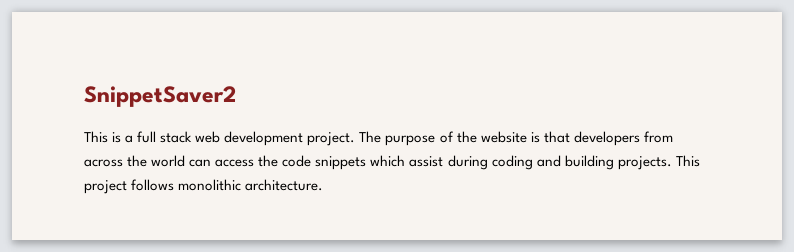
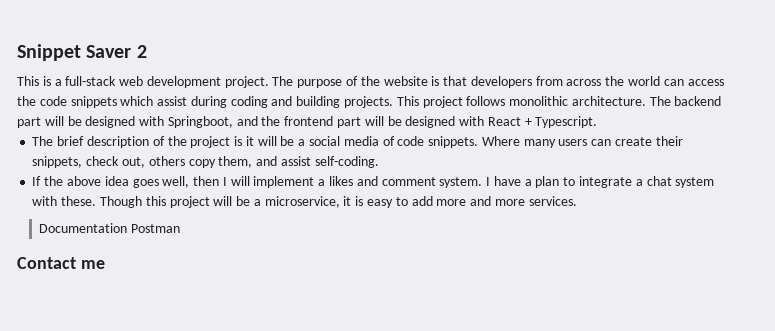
[84,86,236,107] SnippetSaver2 -> [17,44,147,61] Snippet Saver 2
[137,131,193,143] full stack -> [65,76,117,86] full-stack
(324, 185) none -> [649,96,722,106] [17,116,598,128] [32,136,683,148] [32,156,379,168] [32,176,715,188] [32,196,577,208] [39,223,181,233] [17,257,105,269] The backend part will be designed with Springboot, and the frontend part will be designed with React + Typescript. // The brief description of the project is it will be a social media of code snippets. Where many users can create their snippets, check out, others copy them, and assist self-coding. // If the above idea goes well, then I will implement a likes and comment system. I have a plan to integrate a chat system with these. Though this project will be a microservice, it is easy to add more and more services. // Documentation Postman // Contact me

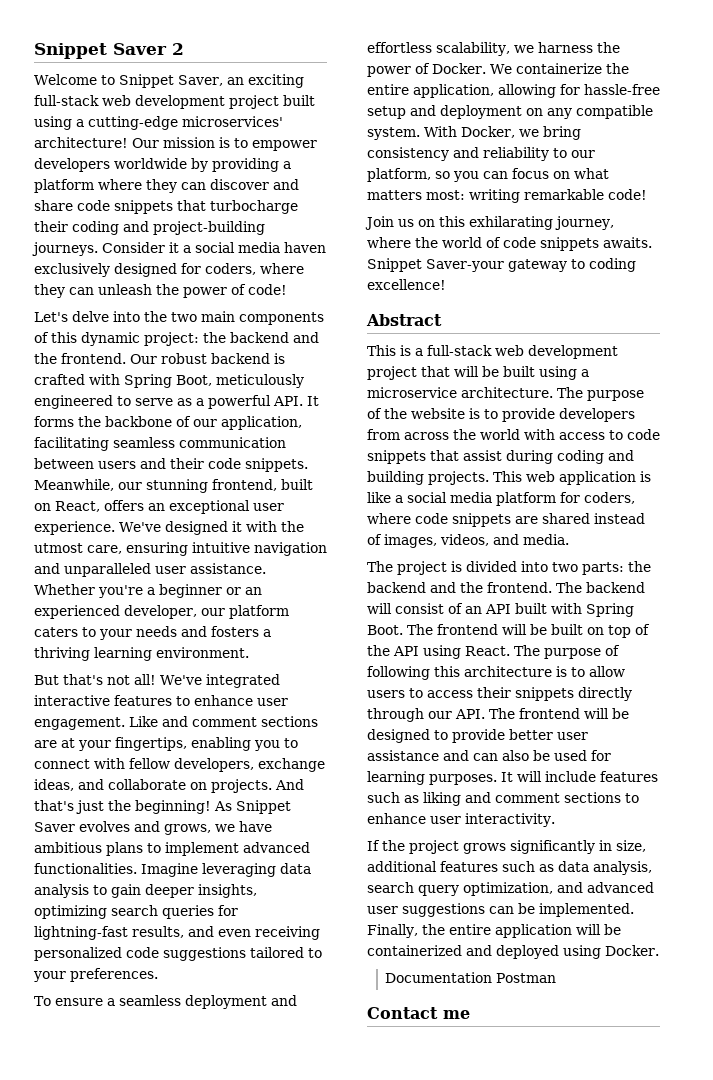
(147, 51) none -> [34,74,304,88] [34,95,315,109] [34,116,283,130] [34,137,317,151] [34,158,291,172] [34,179,299,193] [34,200,298,214] [34,221,265,235] [32,242,326,256] [34,263,304,277] [34,284,287,298] [34,311,324,325] [34,332,319,346] [34,353,285,364] [34,374,304,388] [34,395,319,409] [34,416,302,430] [34,437,286,451] [34,458,308,472] [34,479,313,493] [34,500,284,514] [34,521,304,535] [34,542,327,556] [34,563,266,577] [34,584,262,598] [34,605,289,619] [34,626,271,640] [34,647,249,661] [34,674,280,688] [34,695,288,706] [34,716,318,730] [34,737,298,751] [34,758,325,772] [34,779,304,793] [34,800,291,814] [34,821,272,835] [34,842,310,856] [34,863,311,877] [34,884,257,898] [34,905,238,919] [34,926,320,940] [34,947,322,961] [33,968,158,982] [34,995,297,1009] [367,42,620,56] [367,63,629,77] [367,84,660,98] [367,105,653,119] [367,126,581,140] [367,147,595,161] [367,168,609,182] [367,189,647,203] [365,216,614,230] [367,237,652,251] [367,258,636,272] [367,279,446,290] [366,314,442,326] // Welcome to Snippet Saver, an exciting full-stack web development project built using a cutting-edge microservices' architecture! Our mission is to empower developers worldwide by providing a platform where they can discover and share code snippets that turbocharge their coding and project-building journeys. Consider it a social media haven exclusively designed for coders, where they can unleash the power of code! // Let's delve into the two main components of this dynamic project: the backend and the frontend. Our robust backend is crafted with Spring Boot, meticulously engineered to serve as a powerful API. It forms the backbone of our application, facilitating seamless communication between users and their code snippets. Meanwhile, our stunning frontend, built on React, offers an exceptional user experience. We've designed it with the utmost care, ensuring intuitive navigation and unparalleled user assistance. Whether you're a beginner or an experienced developer, our platform caters to your needs and fosters a thriving learning environment. // But that's not all! We've integrated interactive features to enhance user engagement. Like and comment sections are at your fingertips, enabling you to connect with fellow developers, exchange ideas, and collaborate on projects. And that's just the beginning! As Snippet Saver evolves and grows, we have ambitious plans to implement advanced functionalities. Imagine leveraging data analysis to gain deeper insights, optimizing search queries for lightning-fast results, and even receiving personalized code suggestions tailored to your preferences. // To ensure a seamless deployment and effortless scalability, we harness the power of Docker. We containerize the entire application, allowing for hassle-free setup and deployment on any compatible system. With Docker, we bring consistency and reliability to our platform, so you can focus on what matters most: writing remarkable code! // Join us on this exhilarating journey, where the world of code snippets awaits. Snippet Saver-your gateway to coding excellence! // Abstract
[224,76,269,88] project. -> [367,366,589,380] [367,387,553,398] project that will be built using a microservice architecture.
[443,76,468,86] that -> [484,408,555,422] to provide
[663,79,724,86] [17,96,154,108] can access the code snippets which -> [524,429,660,440] [367,450,459,464] with access to code snippets that
[422,96,722,108] [17,116,598,128] [32,136,683,148] [32,156,379,168] [32,176,715,188] [32,196,577,208] project follows monolithic architecture. The backend part will be designed with Springboot, and the frontend part will be designed with React + Typescript. // The brief description of the project is it will be a social media of code snippets. Where many users can create their snippets, check out, others copy them, and assist self-coding. // If the above idea goes well, then I will implement a likes and comment system. I have a plan to integrate a chat system with these. Though this project will be a microservice, it is easy to add more and more services. -> [526,471,651,485] [367,492,635,506] [367,513,645,527] [367,534,569,548] [367,561,651,575] [367,582,645,593] [367,603,634,617] [367,624,650,638] [367,645,620,659] [367,666,625,680] [367,687,632,701] [367,708,629,722] [367,729,588,743] [367,750,611,761] [367,771,658,785] [367,792,639,806] [367,813,555,827] [367,840,646,854] [367,861,652,875] [367,882,654,896] [367,903,634,917] [367,924,621,938] [367,945,659,959] web application is like a social media platform for coders, where code snippets are shared instead of images, videos, and media. // The project is divided into two parts: the backend and the frontend. The backend will consist of an API built with Spring Boot. The frontend will be built on top of the API using React. The purpose of following this architecture is to allow users to access their snippets directly through our API. The frontend will be designed to provide better user assistance and can also be used for learning purposes. It will include features such as liking and comment sections to enhance user interactivity. // If the project grows significantly in size, additional features such as data analysis, search query optimization, and advanced user suggestions can be implemented. Finally, the entire application will be containerized and deployed using Docker.

